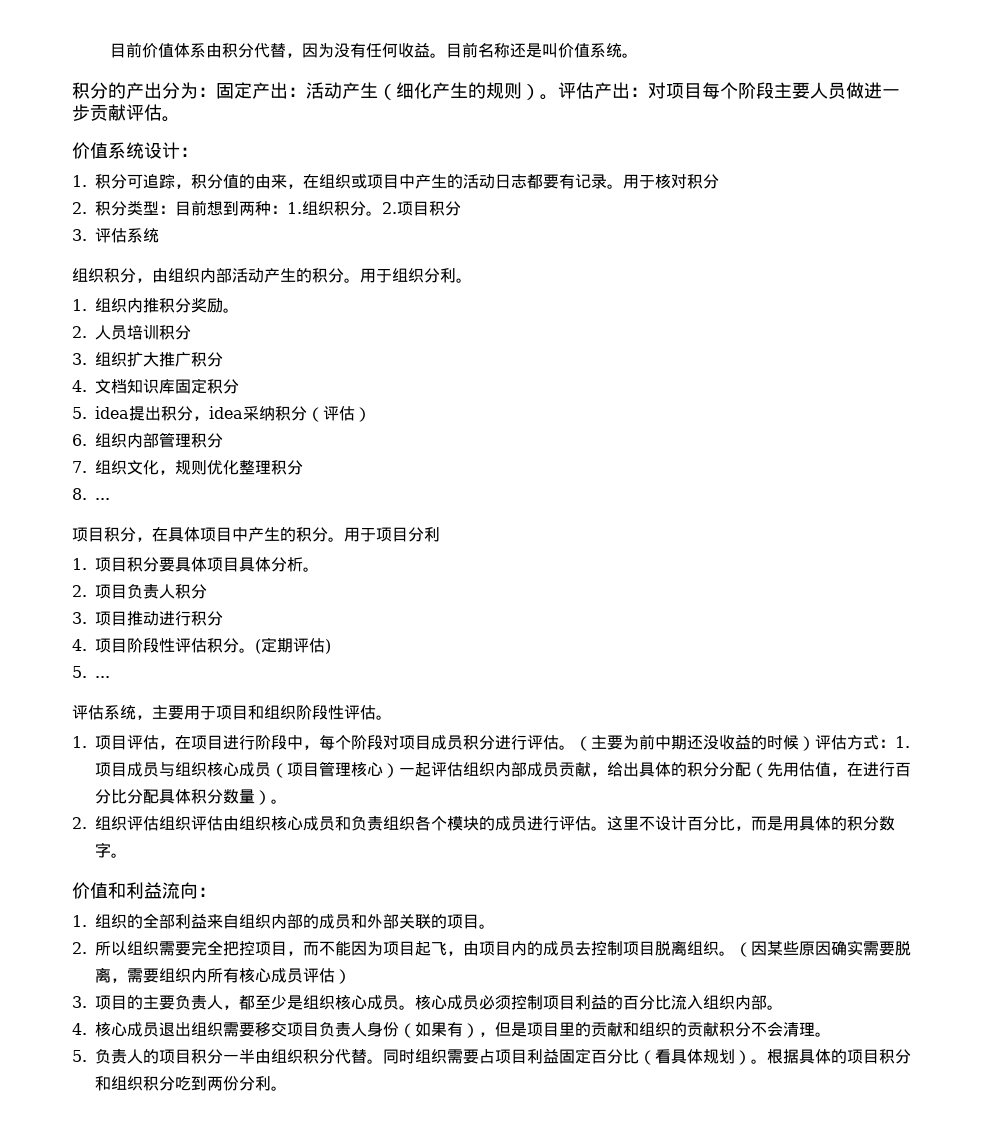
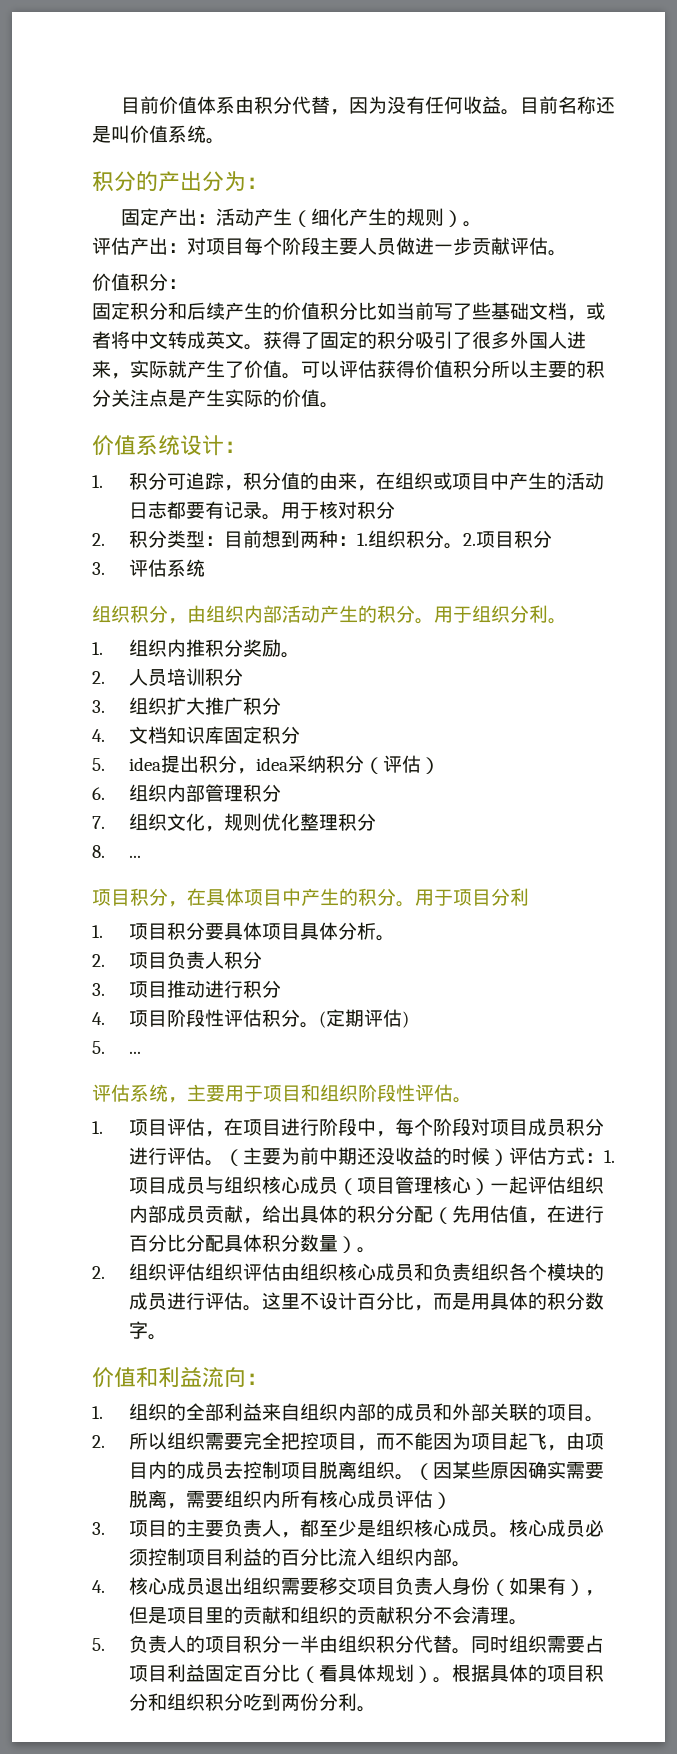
(216, 92) none -> (268, 183) //
(558, 97) none -> (482, 224) //
(180, 119) none -> [92,273,187,291] [92,302,605,321] [92,331,586,350] [92,360,605,379] [92,389,339,408] // 价值积分： // 固定积分和后续产生的价值积分比如当前写了些基础文档，或者将中文转成英文。获得了固定的积分吸引了很多外国人进来，实际就产生了价值。可以评估获得价值积分所以主要的积分关注点是产生实际的价值。

